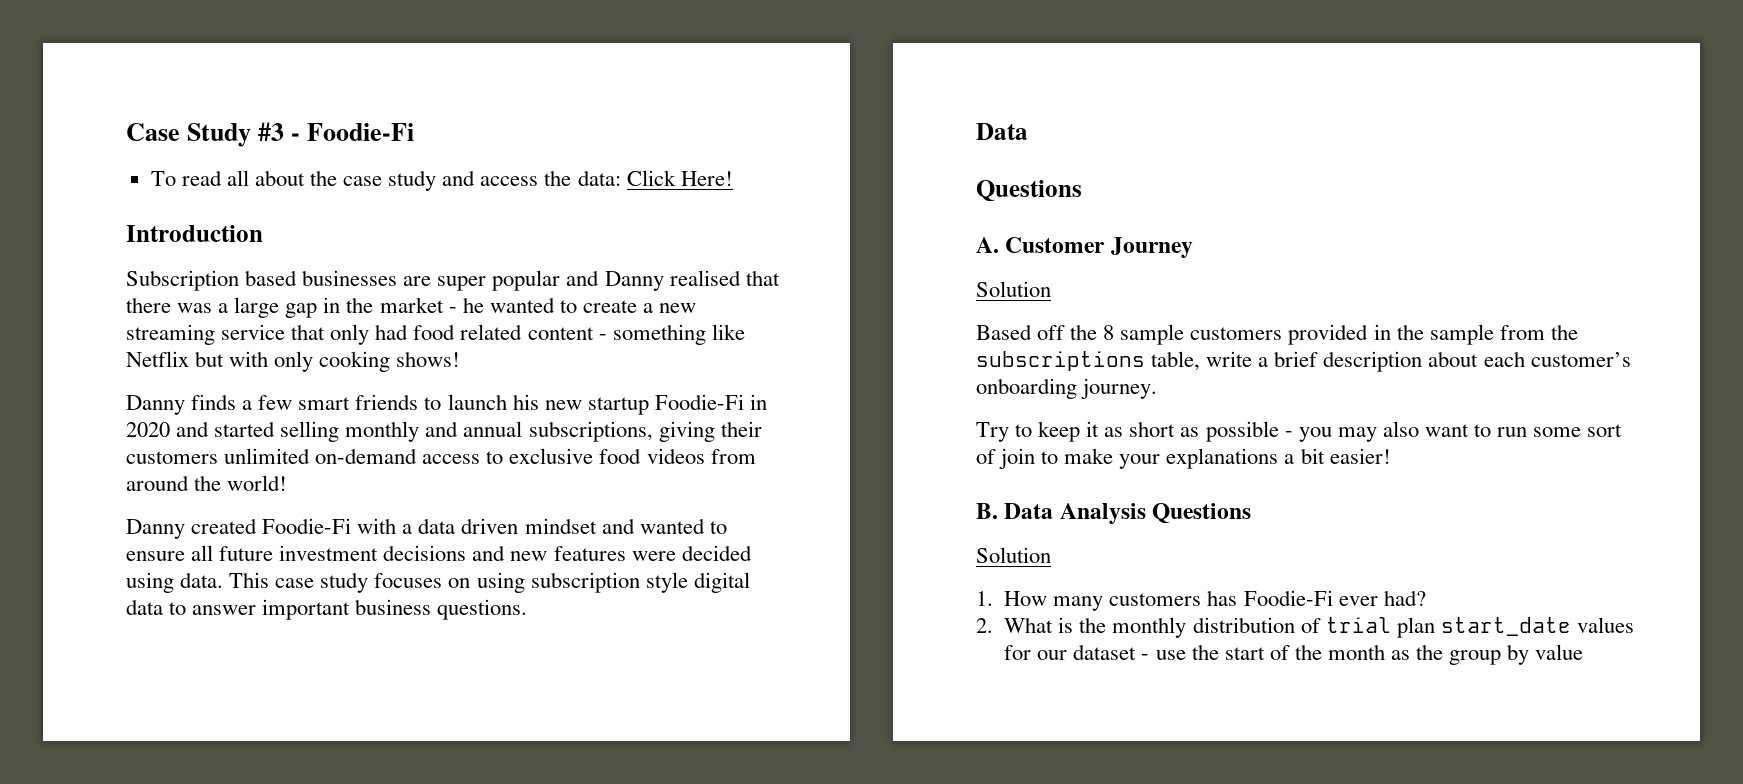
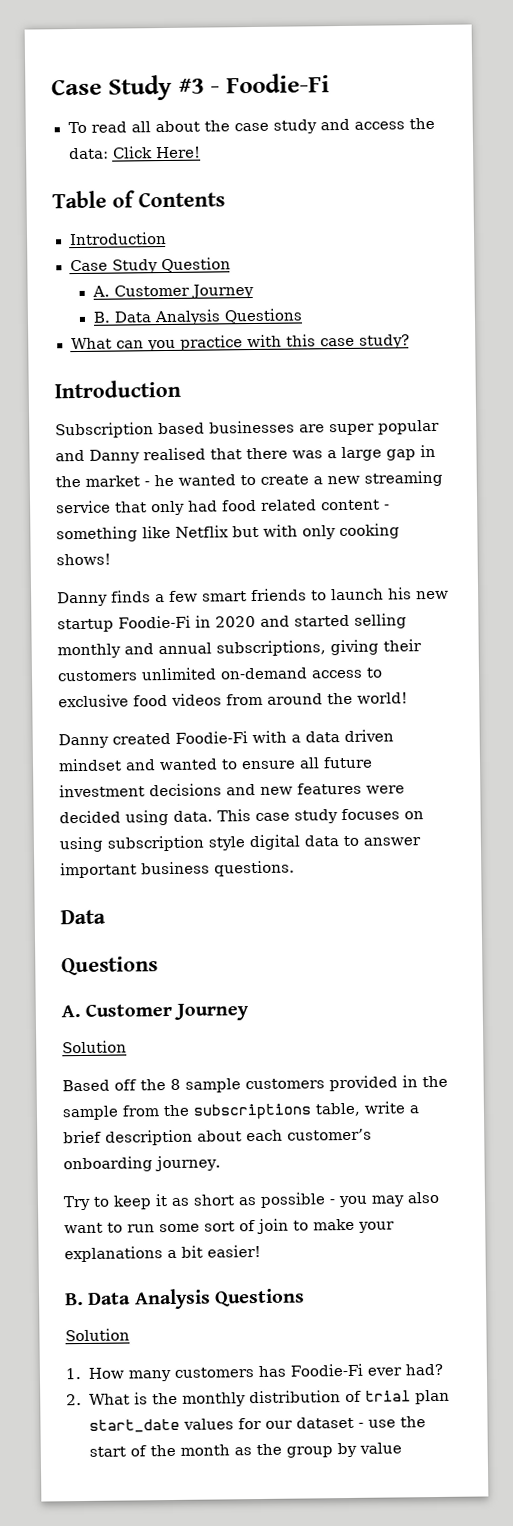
(733, 178) none -> [52,190,225,209] [68,231,167,246] [69,257,231,274] [91,284,254,299] [92,308,303,326] [70,334,410,352] // Table of Contents // Introduction // Case Study Question // A. Customer Journey // B. Data Analysis Questions // What can you practice with this case study?

